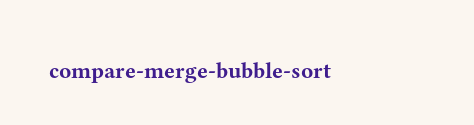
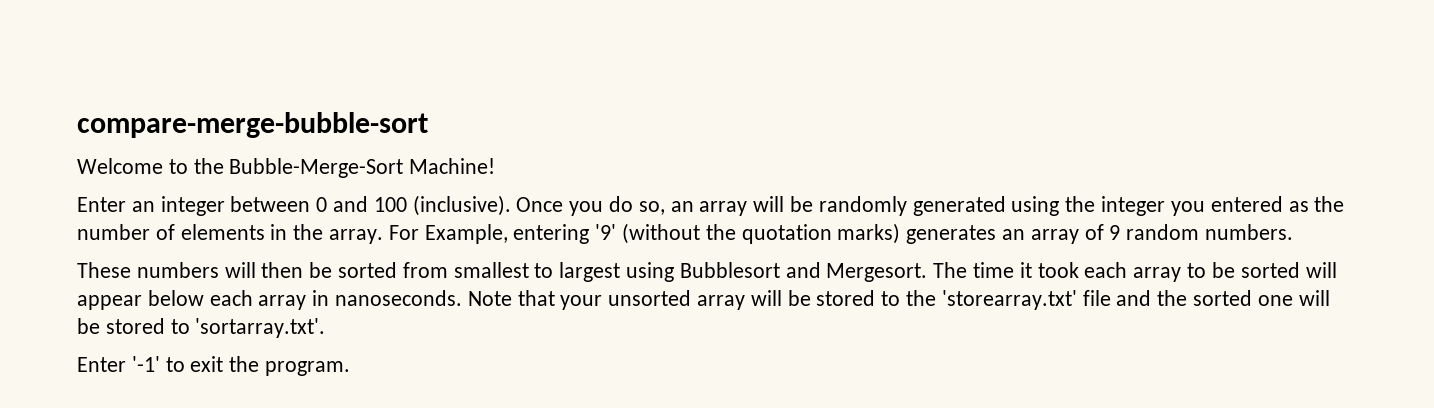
(331, 72) none -> [77,158,496,178] [77,195,1345,216] [77,223,1294,244] [77,262,1337,282] [77,290,1330,310] [77,318,326,338] [77,356,351,376] // Welcome to the Bubble-Merge-Sort Machine! // Enter an integer between 0 and 100 (inclusive). Once you do so, an array will be randomly generated using the integer you entered as the number of elements in the array. For Example, entering '9' (without the quotation marks) generates an array of 9 random numbers. // These numbers will then be sorted from smallest to largest using Bubblesort and Mergesort. The time it took each array to be sorted will appear below each array in nanoseconds. Note that your unsorted array will be stored to the 'storearray.txt' file and the sorted one will be stored to 'sortarray.txt'. // Enter '-1' to exit the program.

